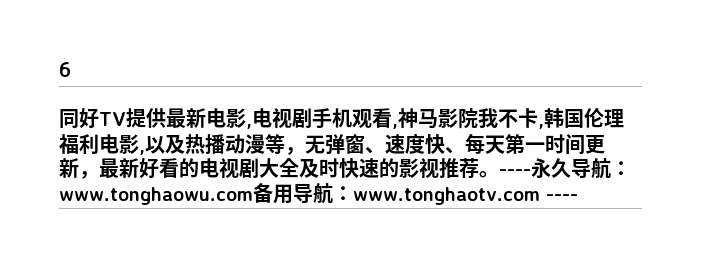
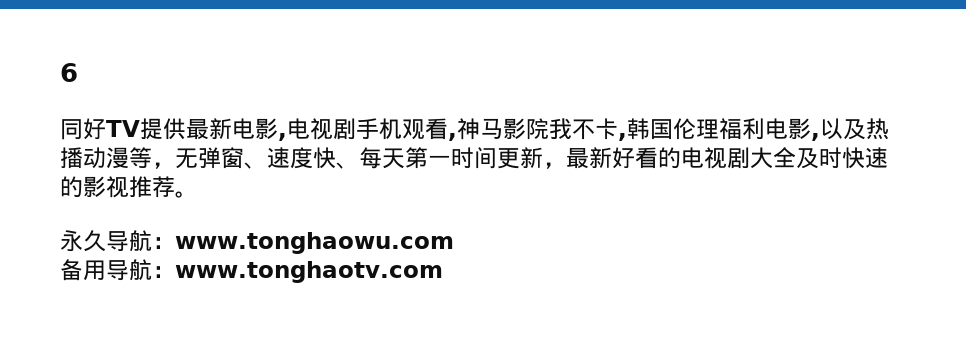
[499,169,531,176] ---- -> (198, 194) //
(253, 196) none -> (454, 243) //
[545,194,578,201] ---- -> (443, 272) none

